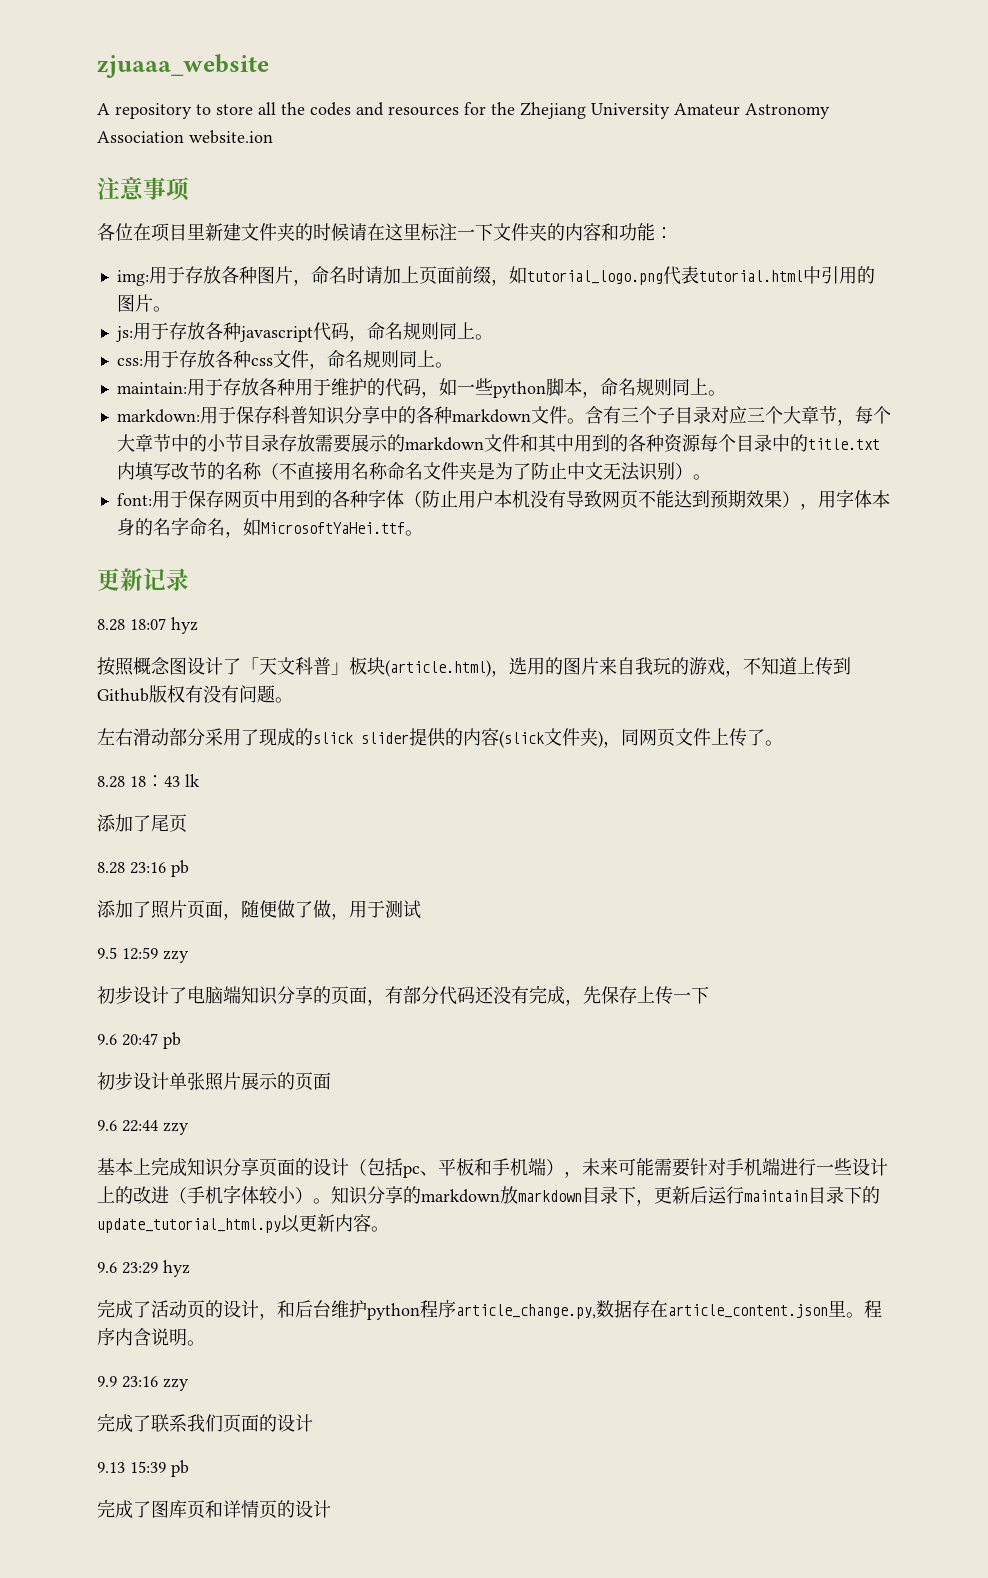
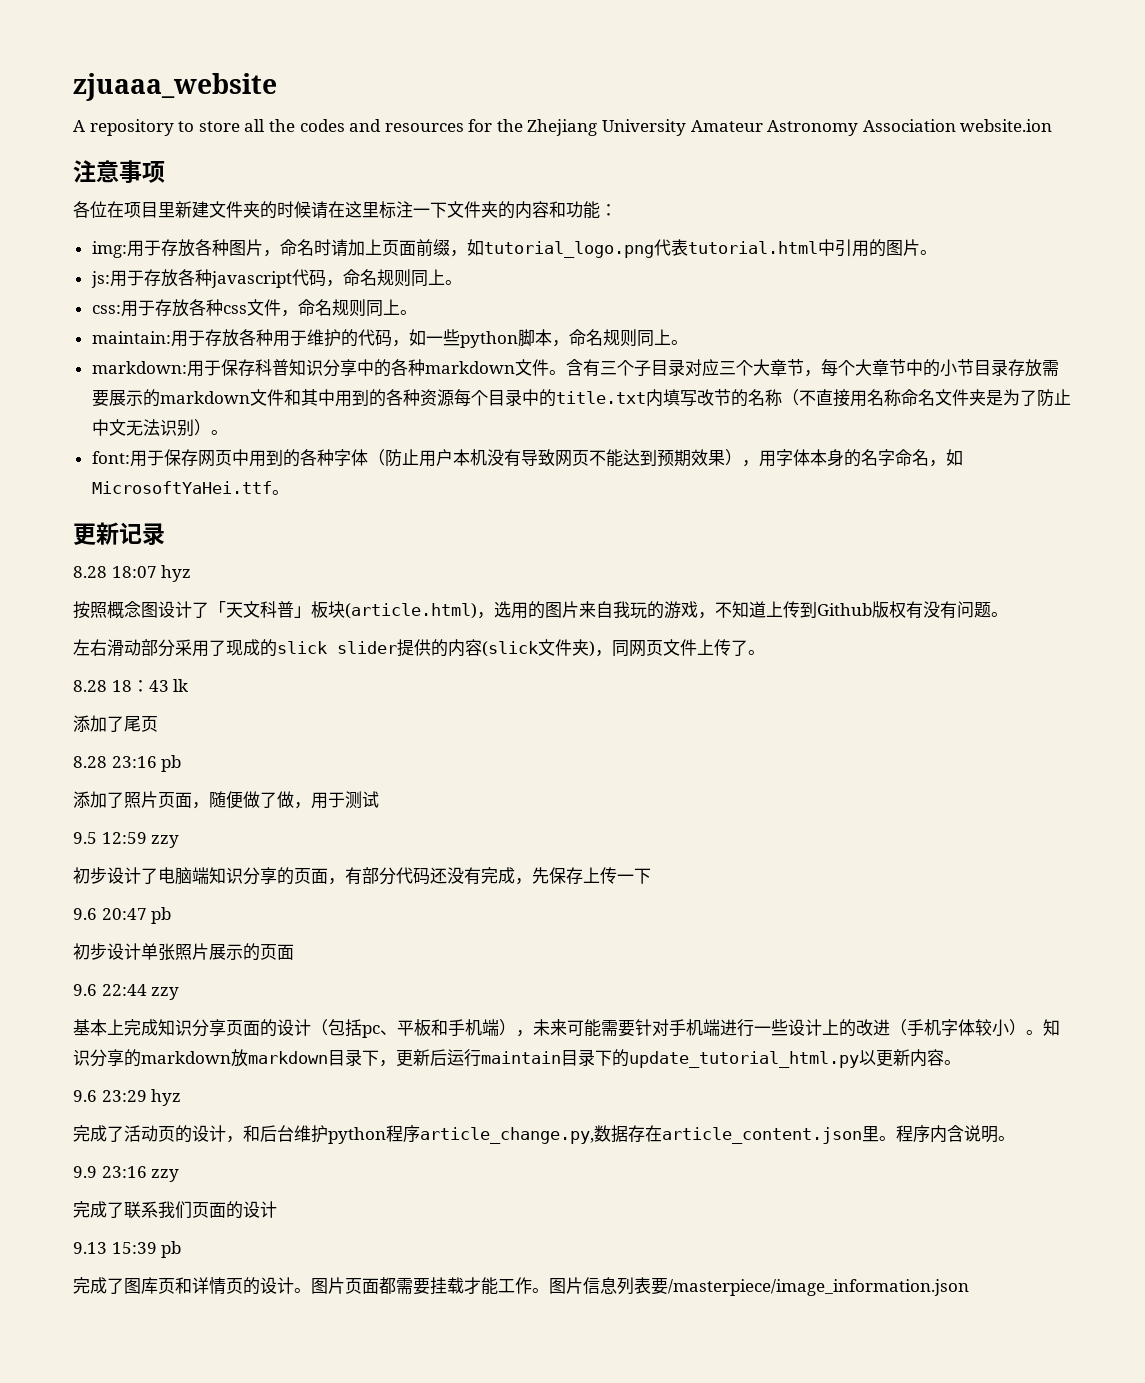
(331, 1509) none -> [294,1277,969,1296] 。图片页面都需要挂载才能工作。图片信息列表要/masterpiece/image_information.json

